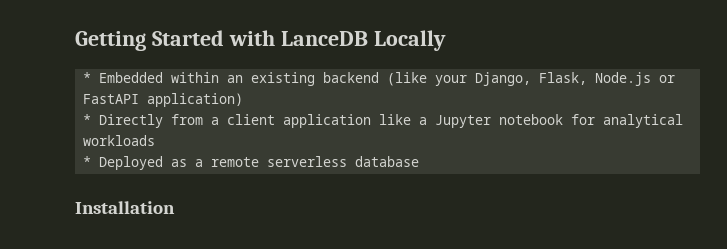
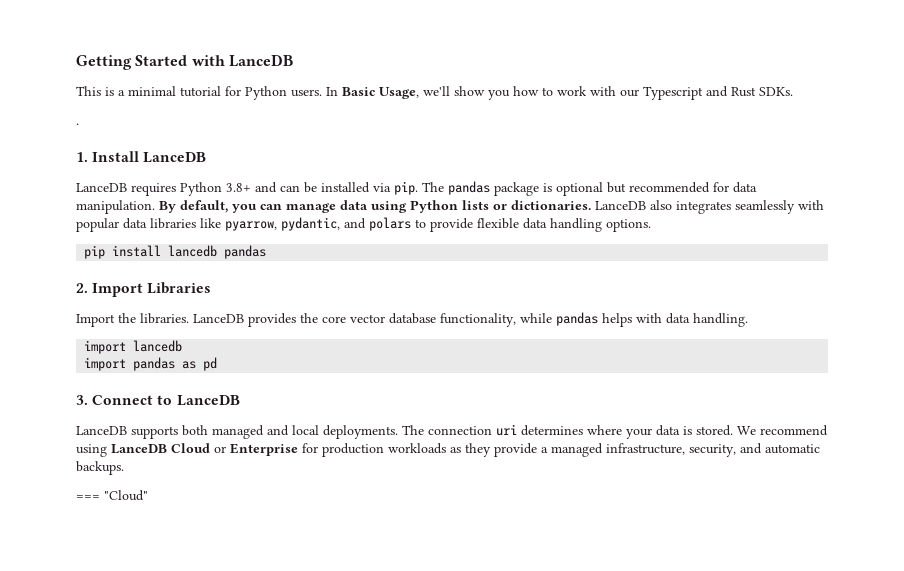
[373,30,446,51] [83,72,676,86] [83,93,244,107] [83,114,684,128] [83,135,156,146] [83,156,420,170] [75,201,175,214] Locally // * Embedded within an existing backend (like your Django, Flask, Node.js or FastAPI application) // * Directly from a client application like a Jupyter notebook for analytical workloads // * Deployed as a remote serverless database // Installation -> [76,86,793,100] [76,123,79,125] [76,151,207,163] [76,181,757,196] [76,200,824,214] [76,217,651,232] [84,245,267,259] [76,282,212,297] [76,312,748,327] [84,340,183,354] [84,357,218,371] [76,395,240,406] [76,424,828,439] [76,443,820,457] [76,461,124,475] [76,490,148,501] // This is a minimal tutorial for Python users. In Basic Usage, we'll show you how to work with our Typescript and Rust SDKs. // . // 1. Install LanceDB // LanceDB requires Python 3.8+ and can be installed via pip. The pandas package is optional but recommended for data manipulation. By default, you can manage data using Python lists or dictionaries. LanceDB also integrates seamlessly with popular data libraries like pyarrow, pydantic, and polars to provide flexible data handling options. // pip install lancedb pandas // 2. Import Libraries // Import the libraries. LanceDB provides the core vector database functionality, while pandas helps with data handling. // import lancedb // import pandas as pd // 3. Connect to LanceDB // LanceDB supports both managed and local deployments. The connection uri determines where your data is stored. We recommend using LanceDB Cloud or Enterprise for production workloads as they provide a managed infrastructure, security, and automatic backups. // === "Cloud"

